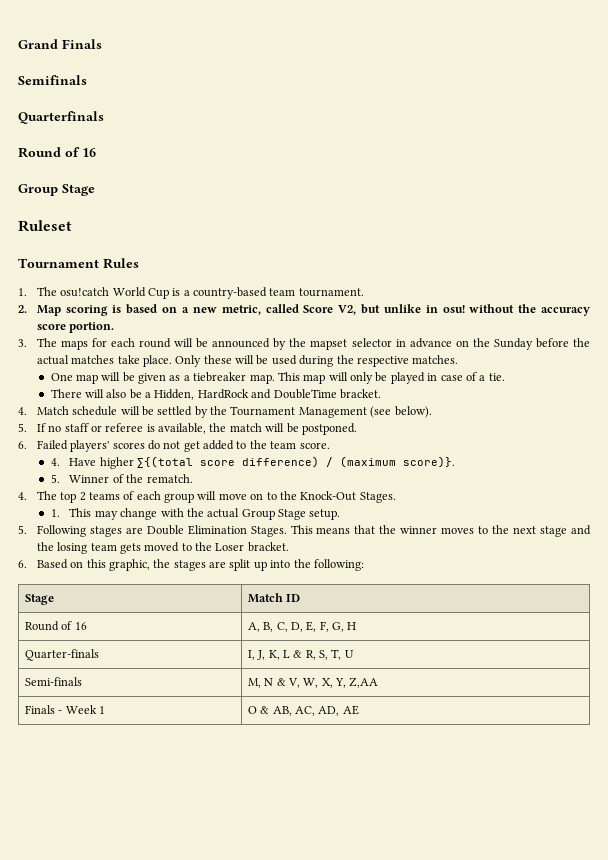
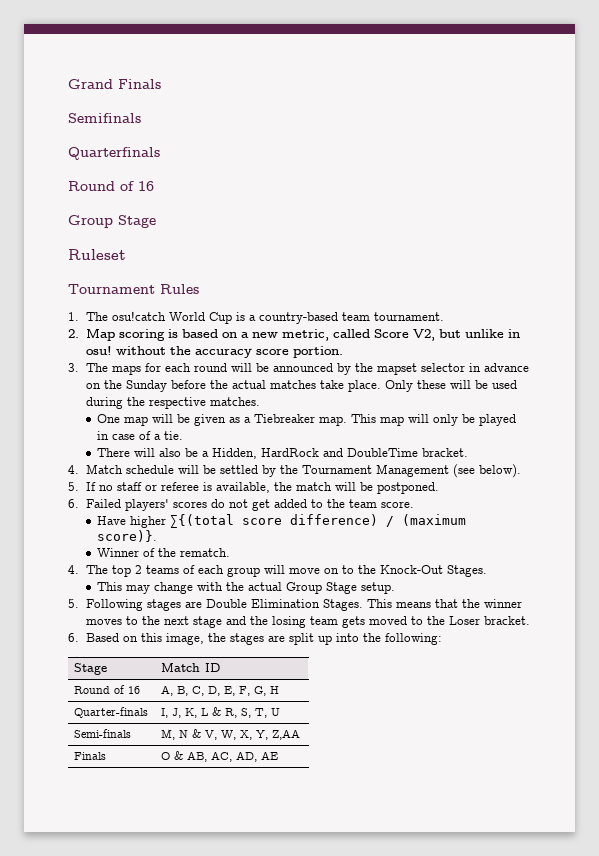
[193,372,247,382] tiebreaker -> [254,414,316,423] Tiebreaker
[50,458,60,466] 4. -> (414, 504) none
[50,474,60,483] 5. -> (158, 536) none
[50,509,60,517] 1. -> (487, 571) none
[108,559,150,571] graphic, -> [165,633,204,645] image,
[58,705,105,714] - Week 1 -> (107, 756) none

